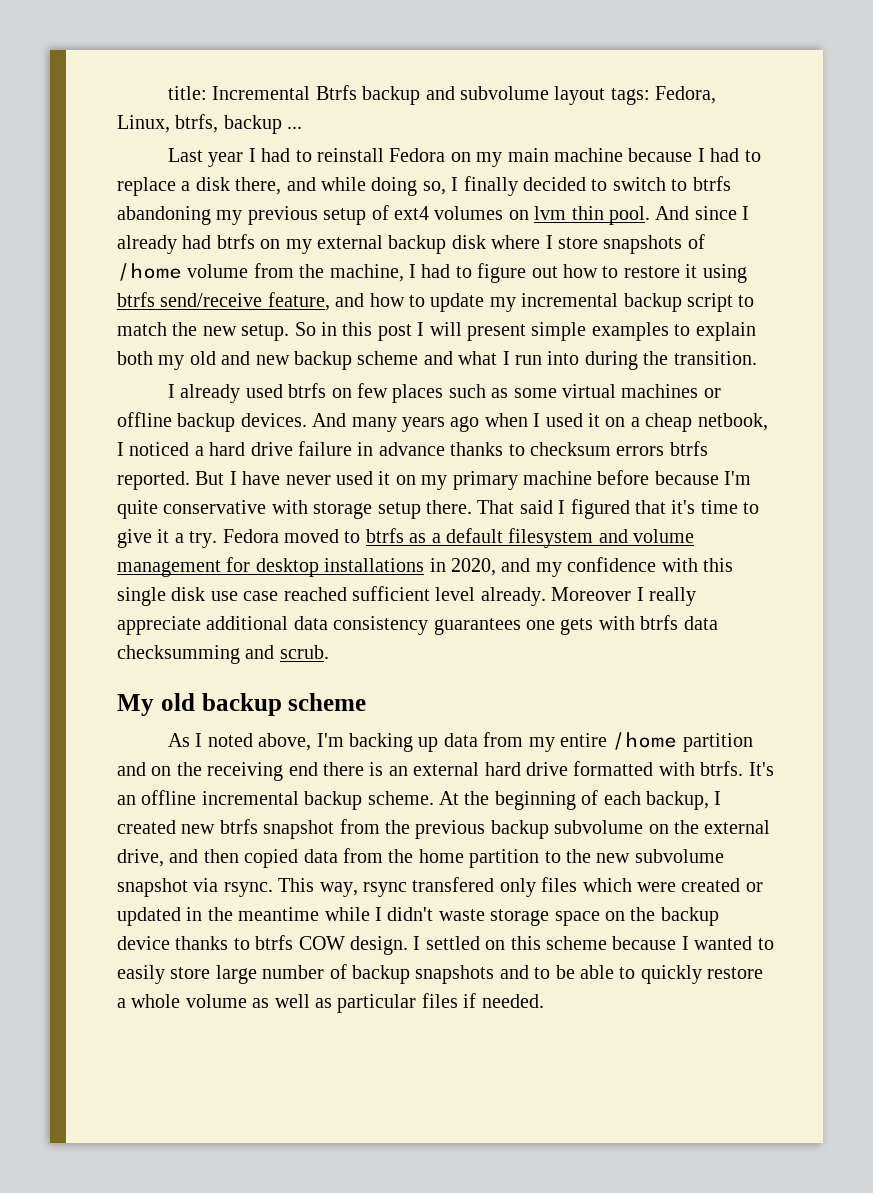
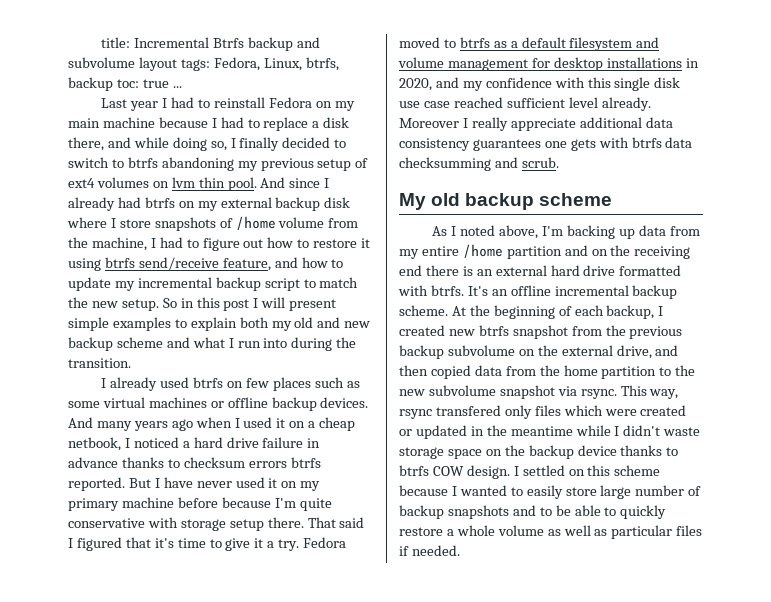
(282, 124) none -> [116,79,169,88] toc: true

